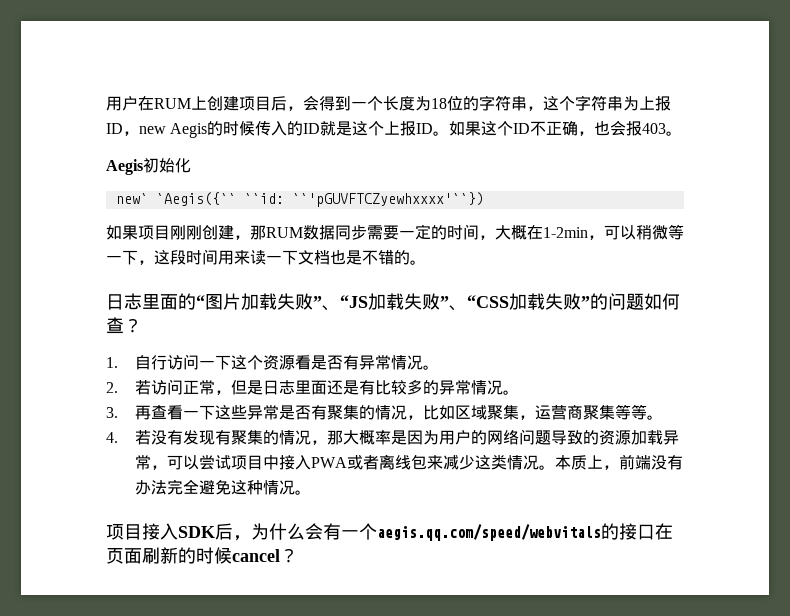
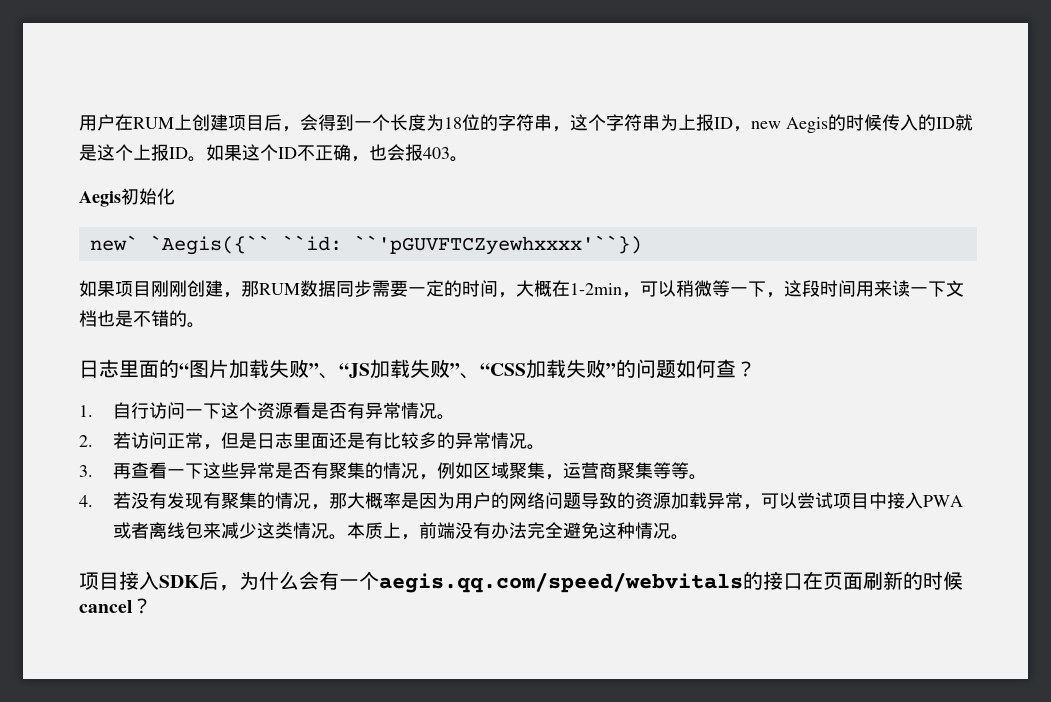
[422,405,439,420] 比 -> [436,462,455,479] 例

